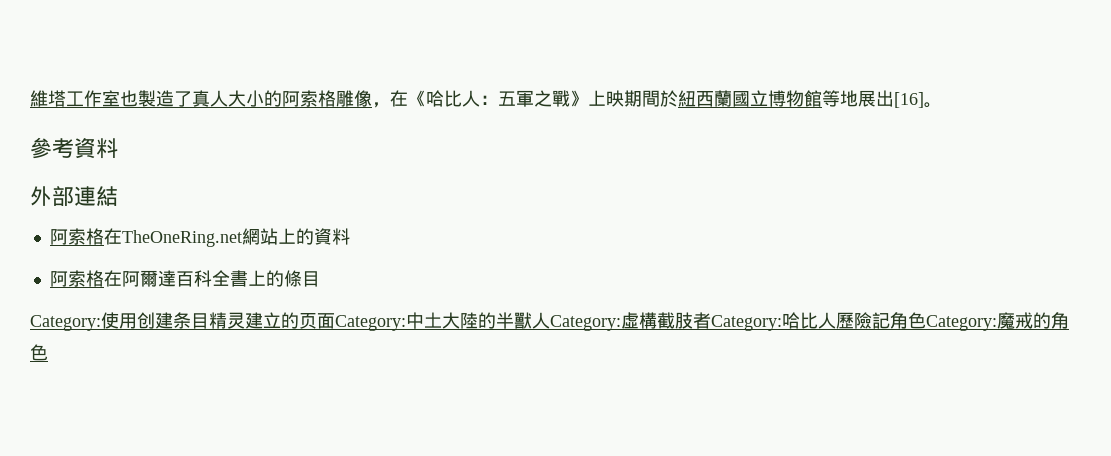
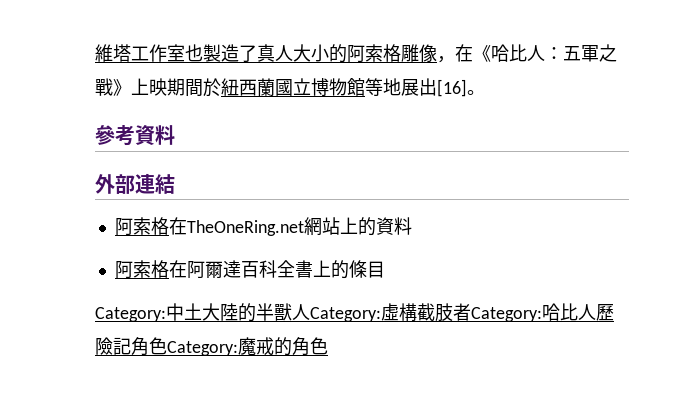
[101,312,406,331] 使用创建条目精灵建立的页面Category: -> (166, 314) none

